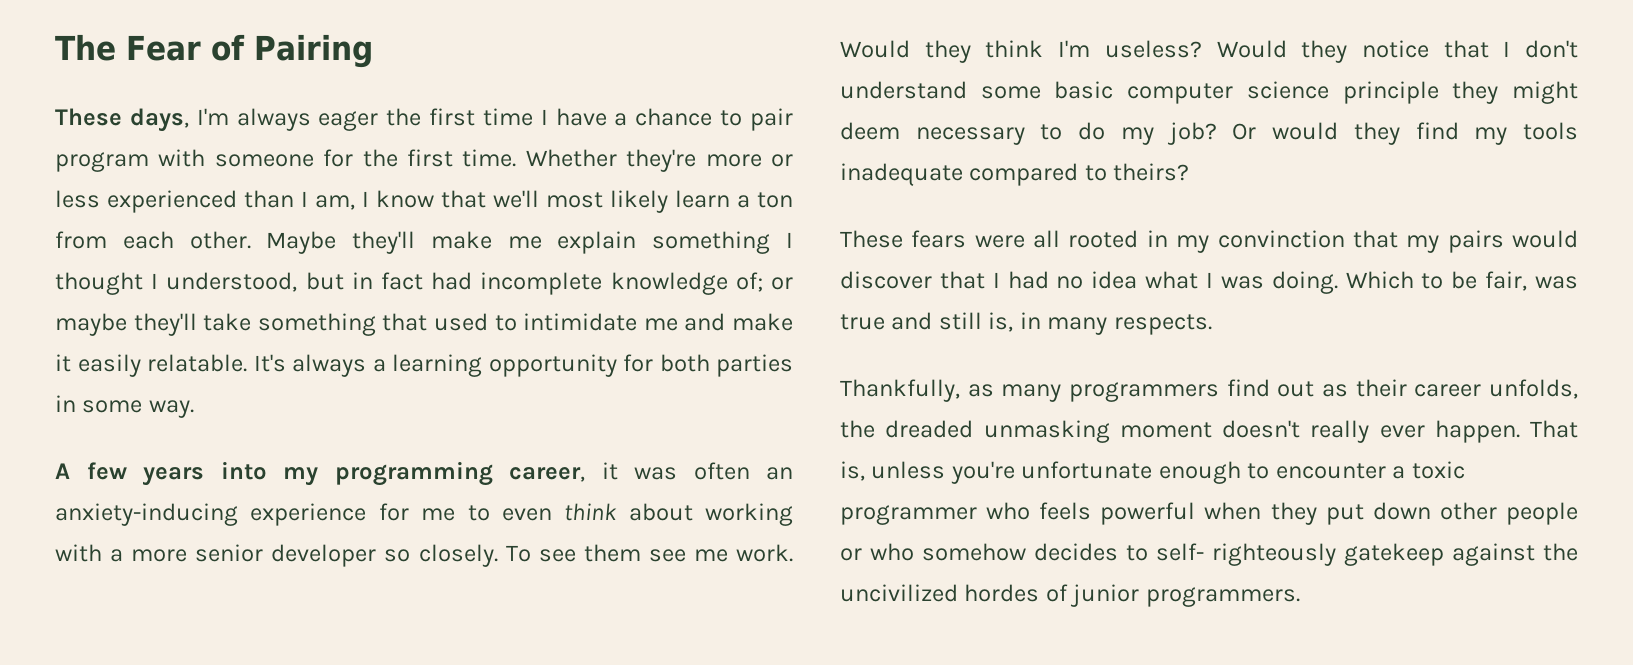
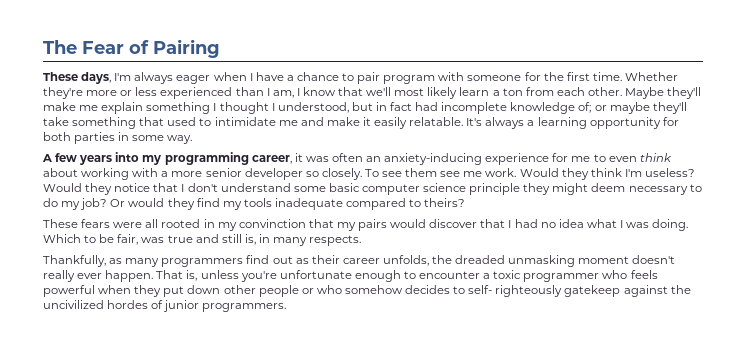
[386,108,533,126] the first time -> [213,72,247,81] when

